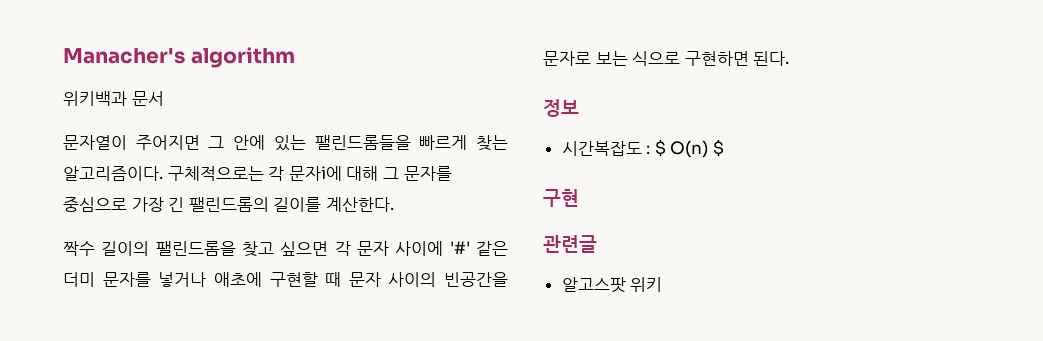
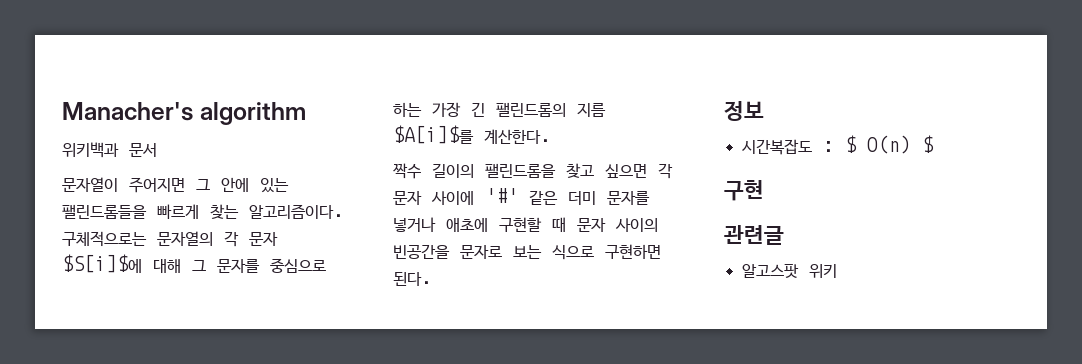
[268,166,342,181] 각 문자i에 -> [157,231,278,247] [62,254,142,273] 문자열의 각 문자 $S[i]$에
(127, 204) none -> [393,102,422,117] 하는
[273,197,322,212] 길이를 -> [577,103,606,117] [393,125,474,144] 지름 $A[i]$를

